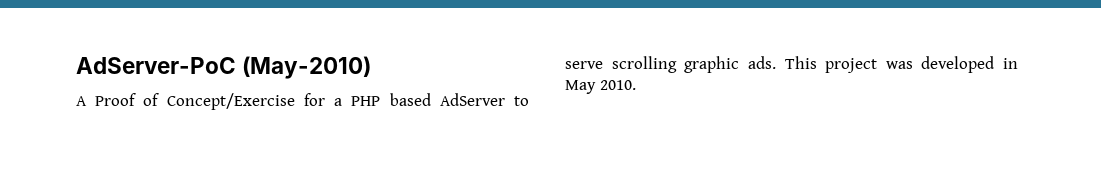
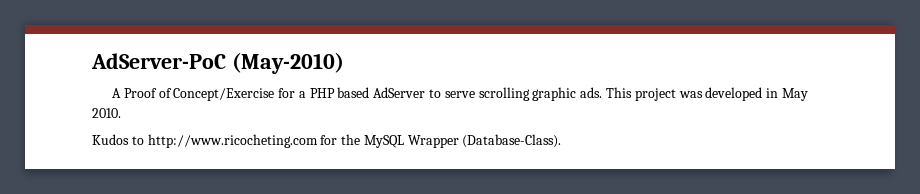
(636, 85) none -> [92,134,562,148] // Kudos to http://www.ricocheting.com for the MySQL Wrapper (Database-Class).

